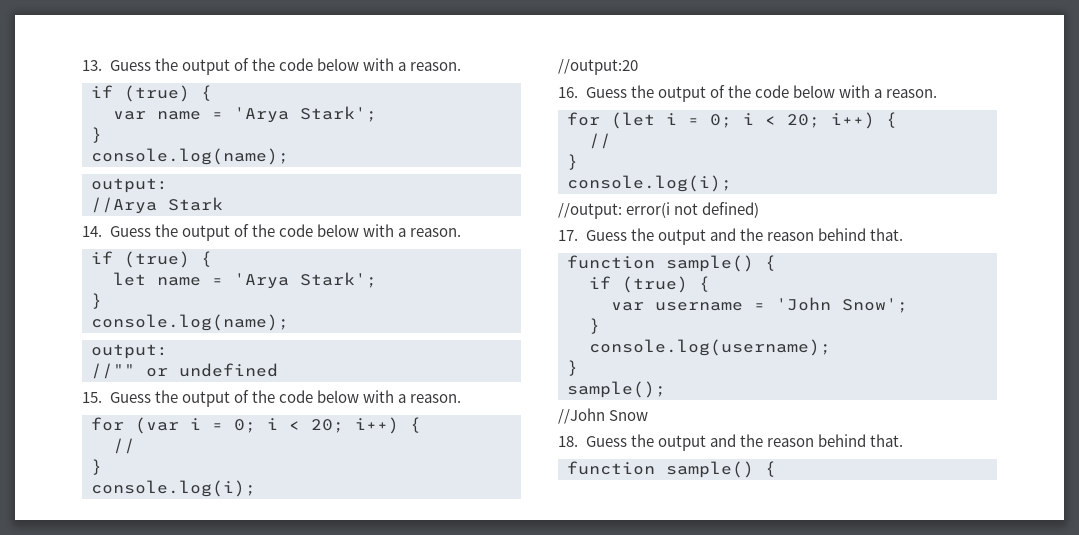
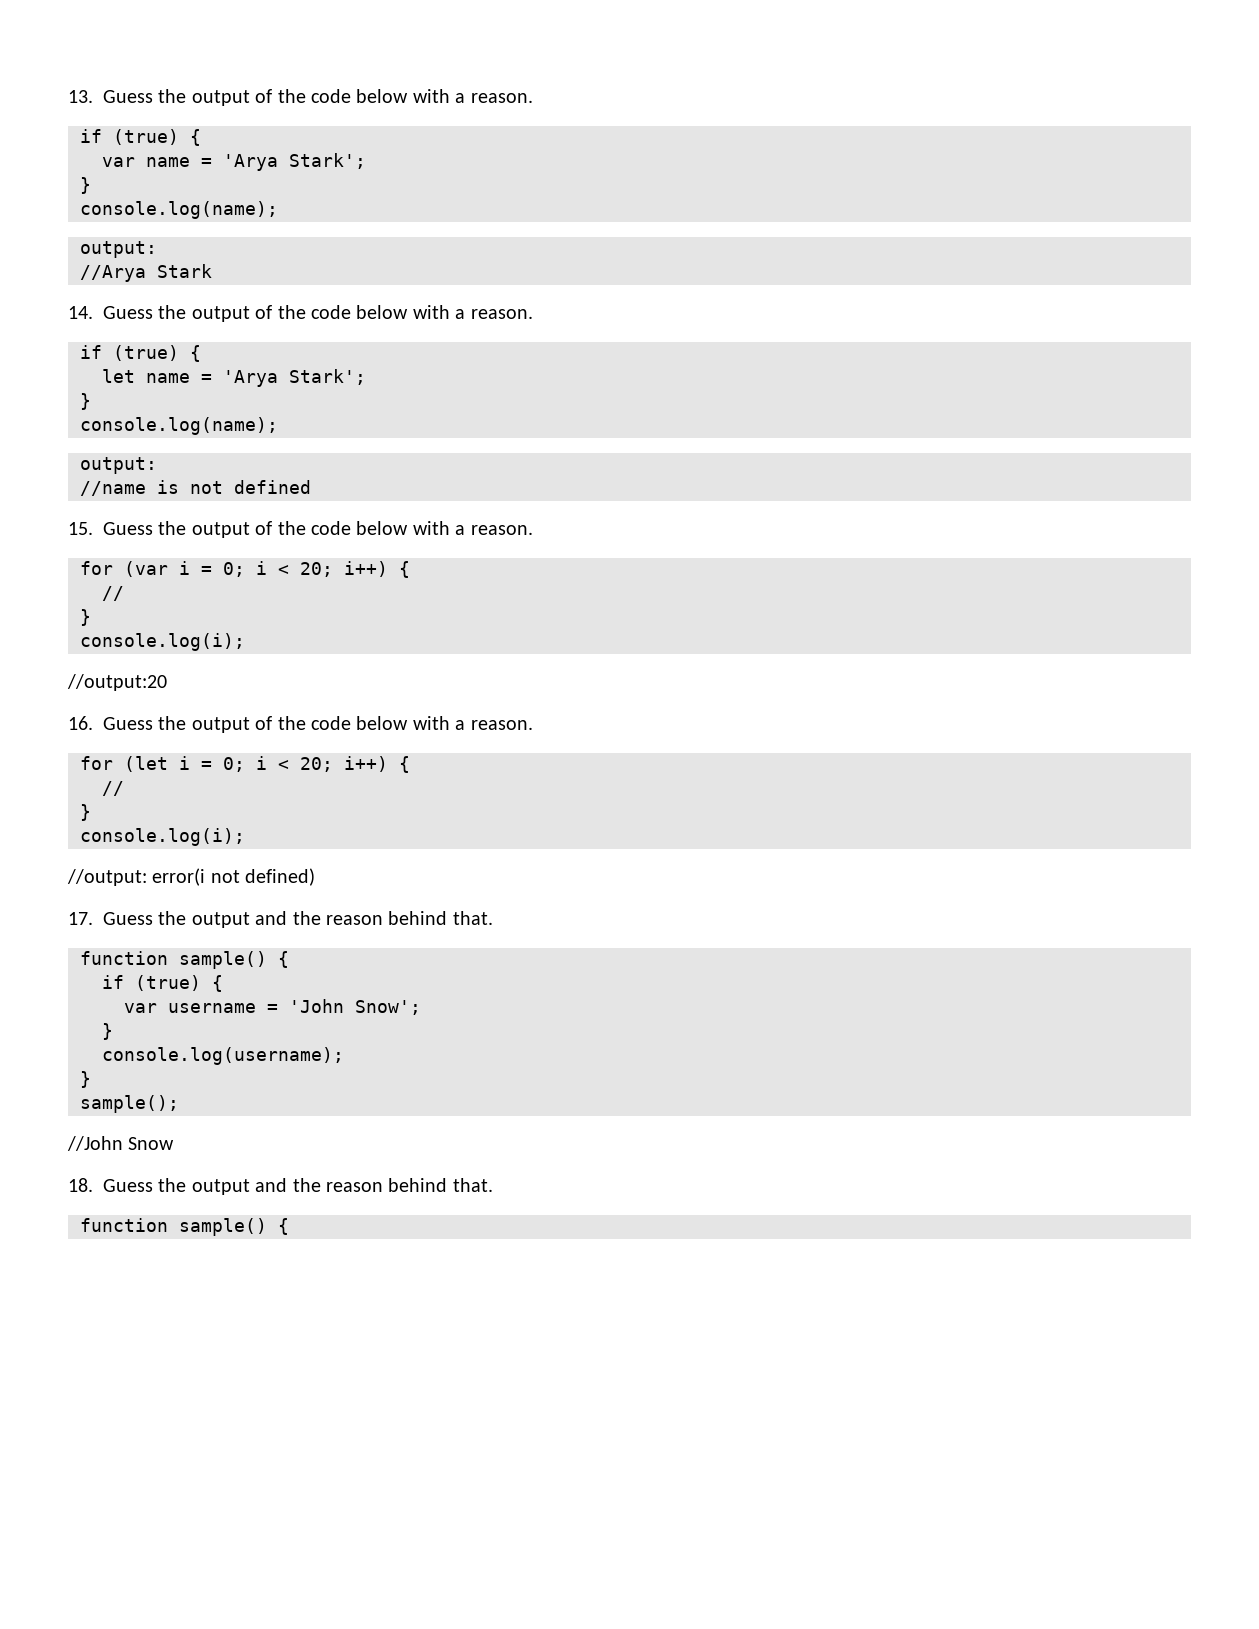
[91,363,278,379] //"" or undefined -> [80,480,311,496] //name is not defined

